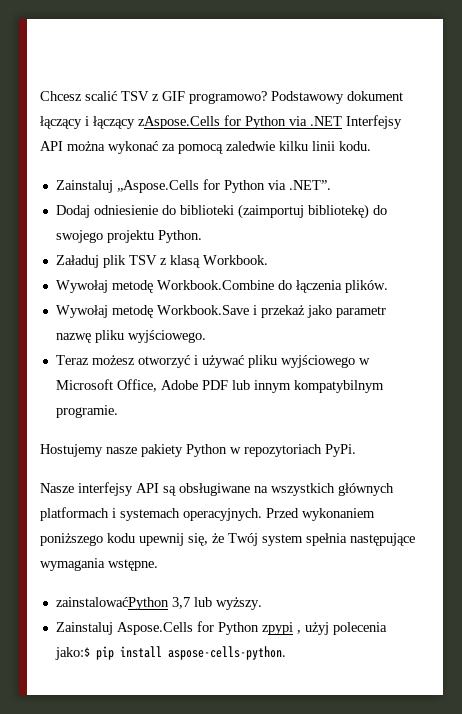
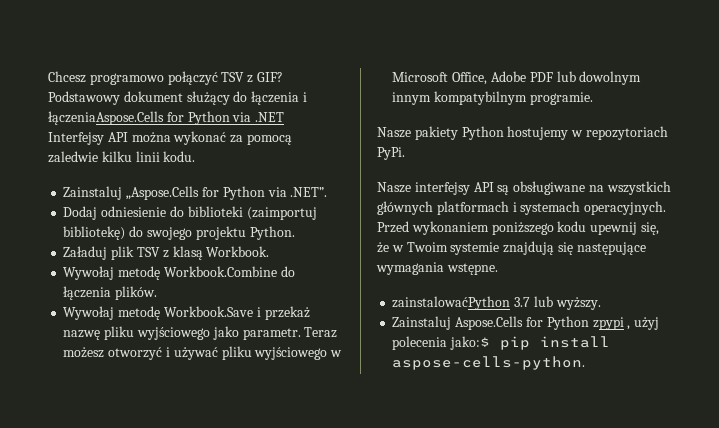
[85,91,403,104] [40,116,220,129] scalić TSV z GIF programowo? Podstawowy dokument łączący i łączący zAspose.Cells -> [89,71,283,85] [48,91,307,105] [48,111,164,125] programowo połączyć TSV z GIF? Podstawowy dokument służący do łączenia i łączeniaAspose.Cells
[306,305,386,318] [55,330,206,343] jako parametr nazwę pliku wyjściowego. // -> [63,326,301,340] nazwę pliku wyjściowego jako parametr.
(250, 385) none -> [579,71,642,85] dowolnym
[40,444,137,457] Hostujemy nasze -> [377,127,411,138] Nasze
(227, 450) none -> [507,126,569,140] hostujemy
[228,533,347,546] Twój system spełnia -> [391,241,573,255] w Twoim systemie znajdują się
[171,597,190,609] 3,7 -> [514,297,531,307] 3.7

